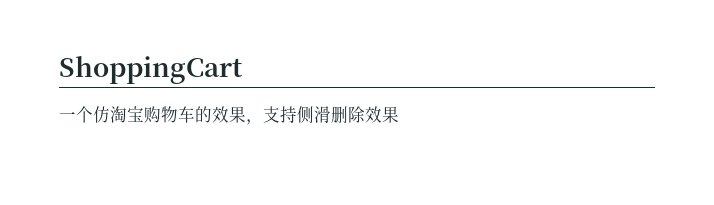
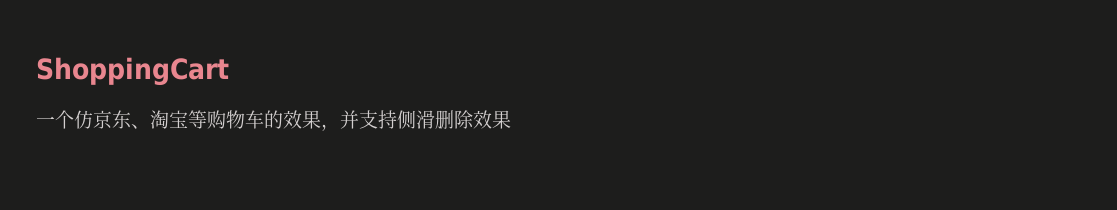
[110,106,144,123] 淘宝 -> [93,110,207,129] 京东、淘宝等
(263, 122) none -> [340,110,359,129] 并

